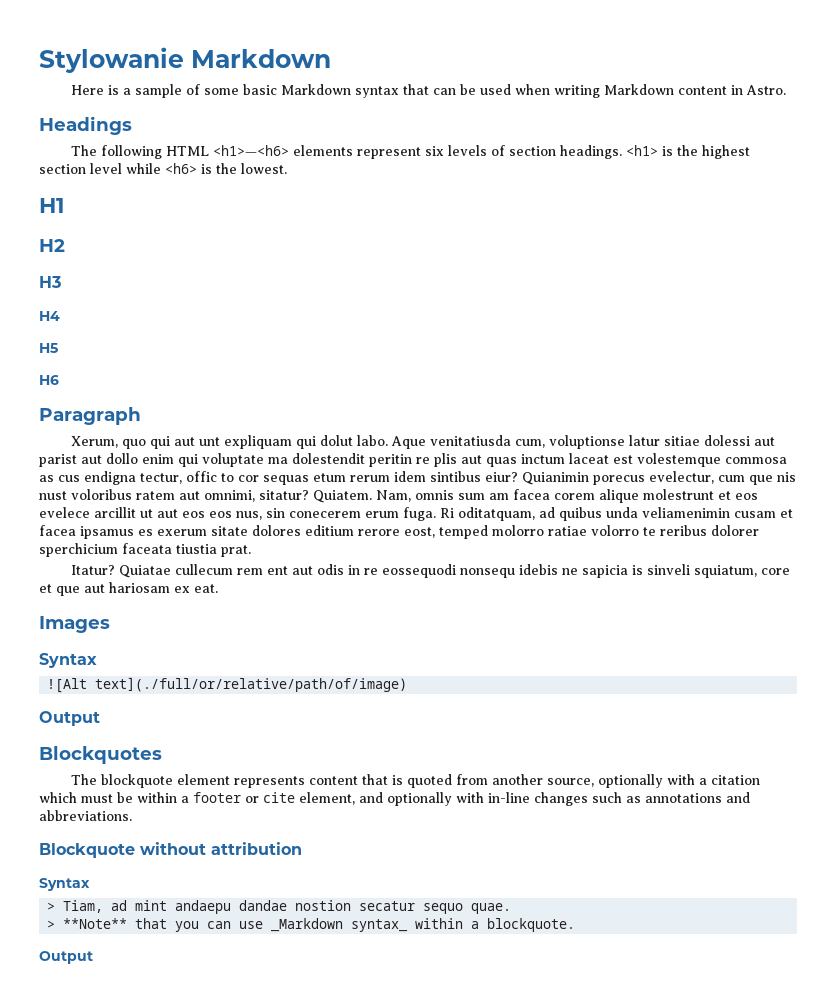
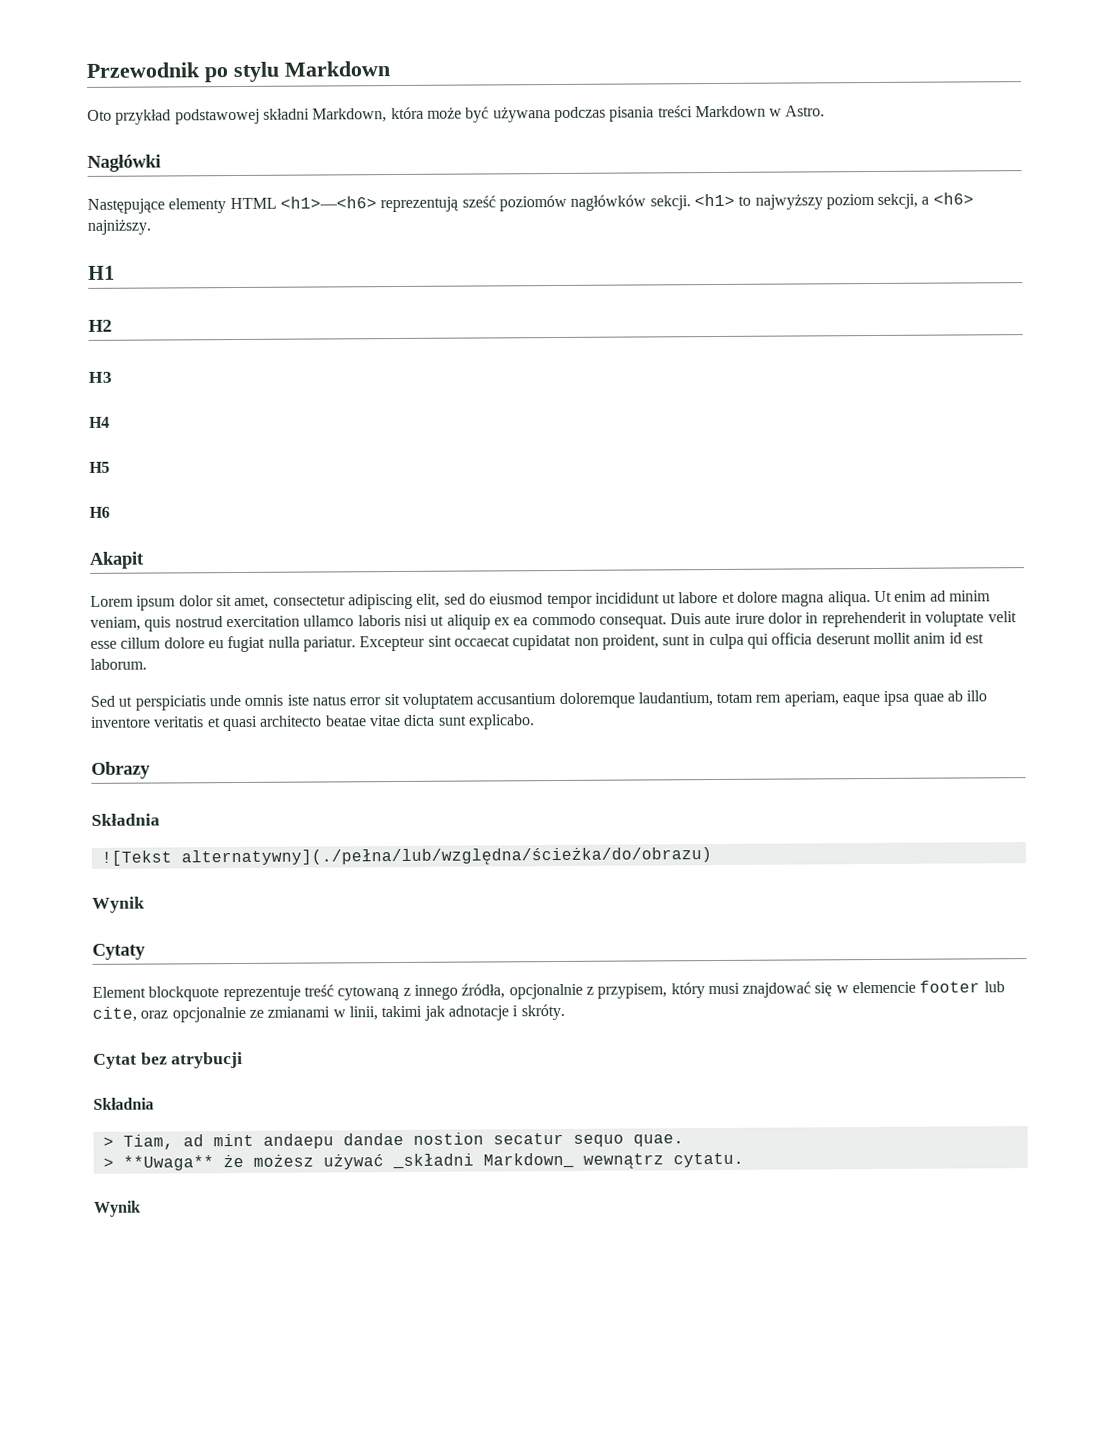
[39,47,331,73] [71,84,787,98] [39,116,132,135] [71,145,751,159] [39,163,287,174] Stylowanie Markdown // Here is a sample of some basic Markdown syntax that can be used when writing Markdown content in Astro. // Headings // The following HTML <h1>—<h6> elements represent six levels of section headings. <h1> is the highest section level while <h6> is the lowest. -> [86,61,390,83] [87,105,826,125] [87,154,161,172] [87,192,974,214] [87,219,151,235] Przewodnik po stylu Markdown // Oto przykład podstawowej składni Markdown, która może być używana podczas pisania treści Markdown w Astro. // Nagłówki // Następujące elementy HTML <h1>—<h6> reprezentują sześć poziomów nagłówków sekcji. <h1> to najwyższy poziom sekcji, a <h6> najniższy.
[39,407,141,425] [71,435,776,449] [39,453,787,467] [39,471,796,485] [39,489,758,503] [39,507,793,521] [39,525,759,539] [39,543,251,557] [71,564,791,578] [39,582,218,596] [39,616,110,633] [39,653,97,668] [47,677,408,693] [39,711,100,726] [39,746,162,764] [71,774,761,788] [39,792,750,806] [39,810,132,821] [39,842,302,858] [39,878,90,891] Paragraph // Xerum, quo qui aut unt expliquam qui dolut labo. Aque venitatiusda cum, voluptionse latur sitiae dolessi aut parist aut dollo enim qui voluptate ma dolestendit peritin re plis aut quas inctum laceat est volestemque commosa as cus endigna tectur, offic to cor sequas etum rerum idem sintibus eiur? Quianimin porecus evelectur, cum que nis nust voloribus ratem aut omnimi, sitatur? Quiatem. Nam, omnis sum am facea corem alique molestrunt et eos evelece arcillit ut aut eos eos nus, sin conecerem erum fuga. Ri oditatquam, ad quibus unda veliamenimin cusam et facea ipsamus es exerum sitate dolores editium rerore eost, temped molorro ratiae volorro te reribus dolorer sperchicium faceata tiustia prat. // Itatur? Quiatae cullecum rem ent aut odis in re eossequodi nonsequ idebis ne sapicia is sinveli squiatum, core et que aut hariosam ex eat. // Images // Syntax // ![Alt text](./full/or/relative/path/of/image) // Output // Blockquotes // The blockquote element represents content that is quoted from another source, optionally with a citation which must be within a footer or cite element, and optionally with in-line changes such as annotations and abbreviations. // Blockquote without attribution // Syntax -> [89,551,145,569] [90,590,992,611] [90,611,1017,632] [90,632,985,653] [90,658,147,670] [90,690,988,711] [90,714,535,732] [91,761,151,779] [91,813,160,826] [100,847,712,867] [92,896,145,913] [92,943,146,960] [92,980,1005,1002] [92,1003,565,1023] [93,1051,244,1069] [93,1097,154,1110] Akapit // Lorem ipsum dolor sit amet, consectetur adipiscing elit, sed do eiusmod tempor incididunt ut labore et dolore magna aliqua. Ut enim ad minim veniam, quis nostrud exercitation ullamco laboris nisi ut aliquip ex ea commodo consequat. Duis aute irure dolor in reprehenderit in voluptate velit esse cillum dolore eu fugiat nulla pariatur. Excepteur sint occaecat cupidatat non proident, sunt in culpa qui officia deserunt mollit anim id est laborum. // Sed ut perspiciatis unde omnis iste natus error sit voluptatem accusantium doloremque laudantium, totam rem aperiam, eaque ipsa quae ab illo inventore veritatis et quasi architecto beatae vitae dicta sunt explicabo. // Obrazy // Składnia // ![Tekst alternatywny](./pełna/lub/względna/ścieżka/do/obrazu) // Wynik // Cytaty // Element blockquote reprezentuje treść cytowaną z innego źródła, opcjonalnie z przypisem, który musi znajdować się w elemencie footer lub cite, oraz opcjonalnie ze zmianami w linii, takimi jak adnotacje i skróty. // Cytat bez atrybucji // Składnia
[63,918,576,932] [39,951,93,964] **Note** that you can use _Markdown syntax_ within a blockquote. // Output -> [122,1152,744,1171] [94,1200,141,1217] **Uwaga** że możesz używać _składni Markdown_ wewnątrz cytatu. // Wynik

